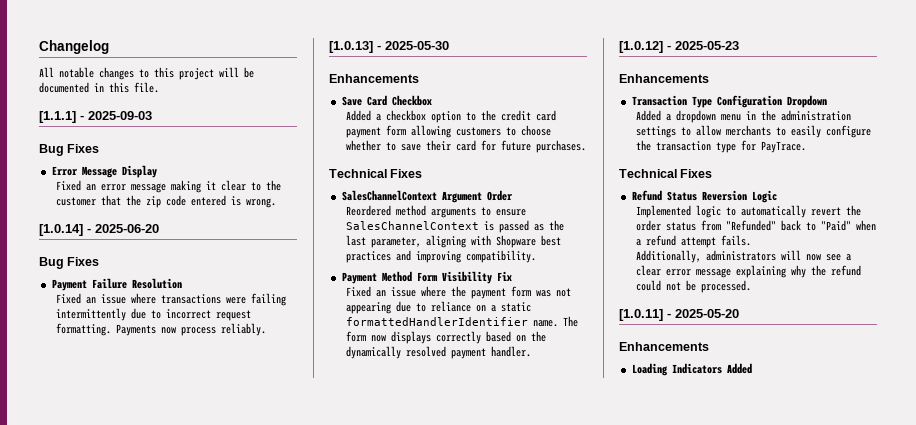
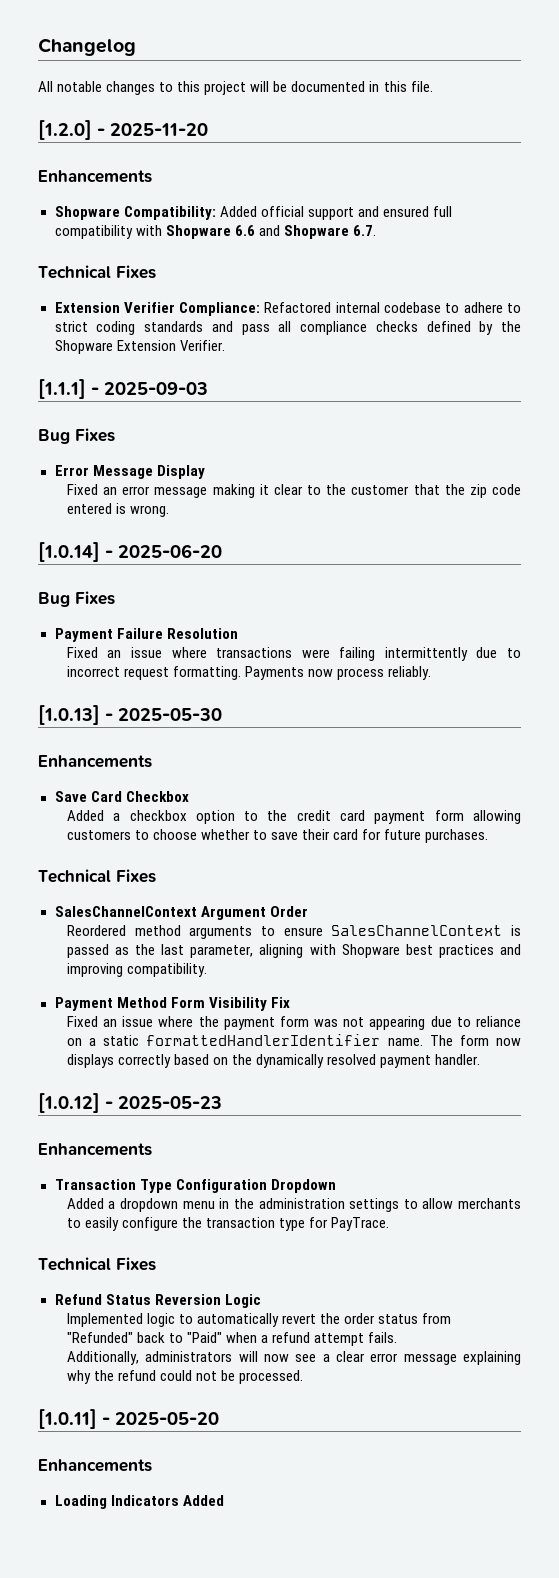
(159, 87) none -> [38,120,208,140] [38,170,152,183] [54,206,452,220] [54,225,376,239] [38,265,156,279] [54,302,521,316] [54,321,521,335] [54,340,225,354] // [1.2.0] - 2025-11-20 // Enhancements // Shopware Compatibility: Added official support and ensured full compatibility with Shopware 6.6 and Shopware 6.7. // Technical Fixes // Extension Verifier Compliance: Refactored internal codebase to adhere to strict coding standards and pass all compliance checks defined by the Shopware Extension Verifier.

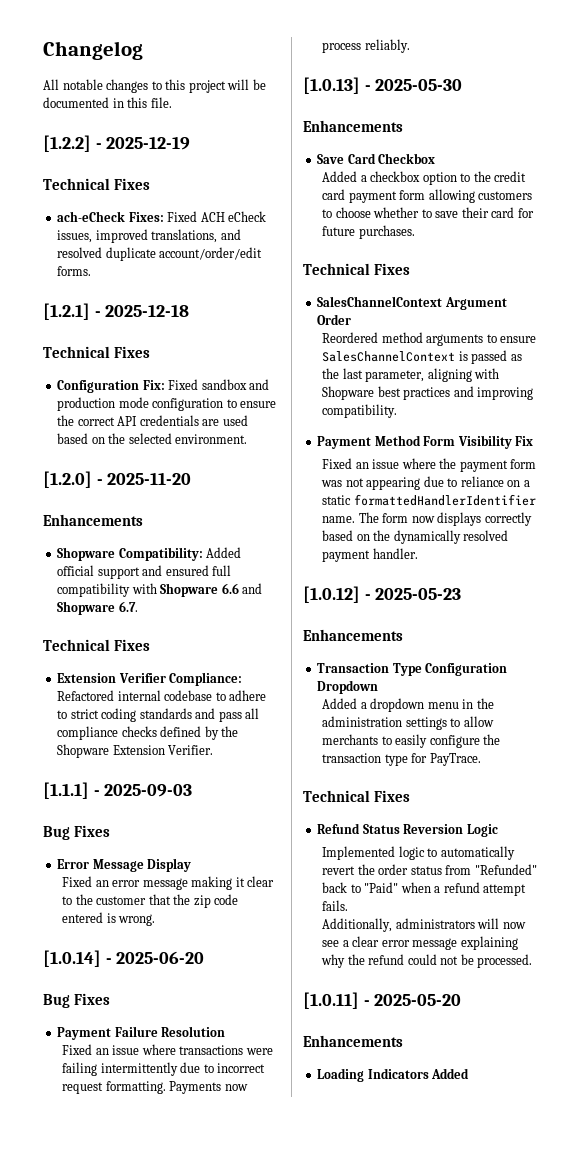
(433, 86) none -> [43,135,191,152] [43,178,151,190] [57,211,267,222] [57,229,241,243] [57,247,263,261] [57,266,92,276] [43,303,190,320] [43,346,151,358] [57,379,270,393] [57,397,277,411] [57,415,248,426] [57,433,248,444] // [1.2.2] - 2025-12-19 // Technical Fixes // ach-eCheck Fixes: Fixed ACH eCheck issues, improved translations, and resolved duplicate account/order/edit forms. // [1.2.1] - 2025-12-18 // Technical Fixes // Configuration Fix: Fixed sandbox and production mode configuration to ensure the correct API credentials are used based on the selected environment.

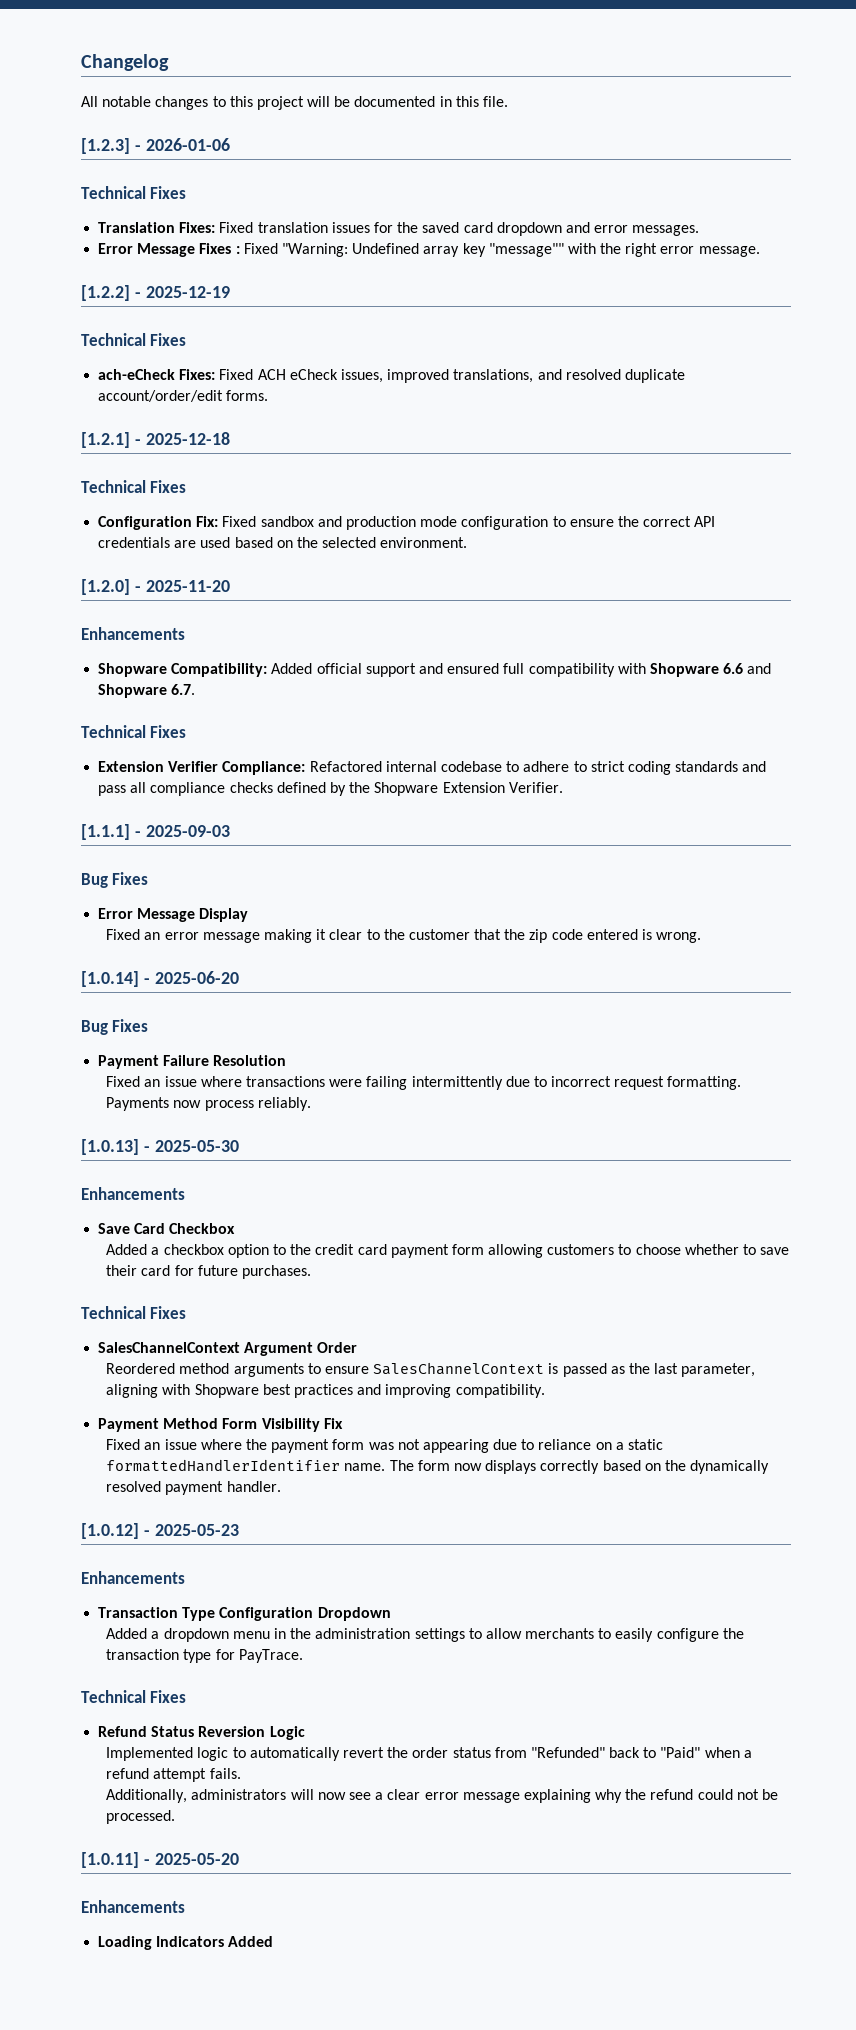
(172, 102) none -> [81,138,230,154] [81,186,187,199] [98,222,700,236] [98,243,760,257] // [1.2.3] - 2026-01-06 // Technical Fixes // Translation Fixes: Fixed translation issues for the saved card dropdown and error messages. // Error Message Fixes : Fixed "Warning: Undefined array key "message"" with the right error message.

